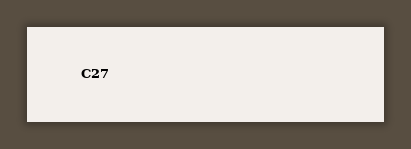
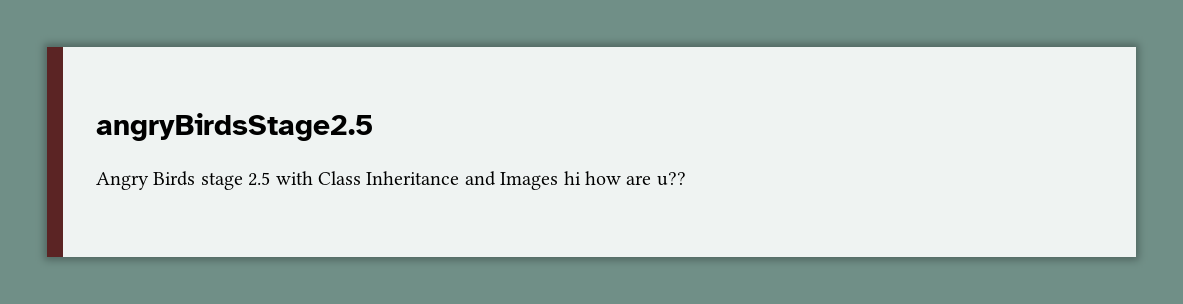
[81,69,109,78] C27 -> [96,113,373,141] [96,171,686,190] angryBirdsStage2.5 // Angry Birds stage 2.5 with Class Inheritance and Images hi how are u??

